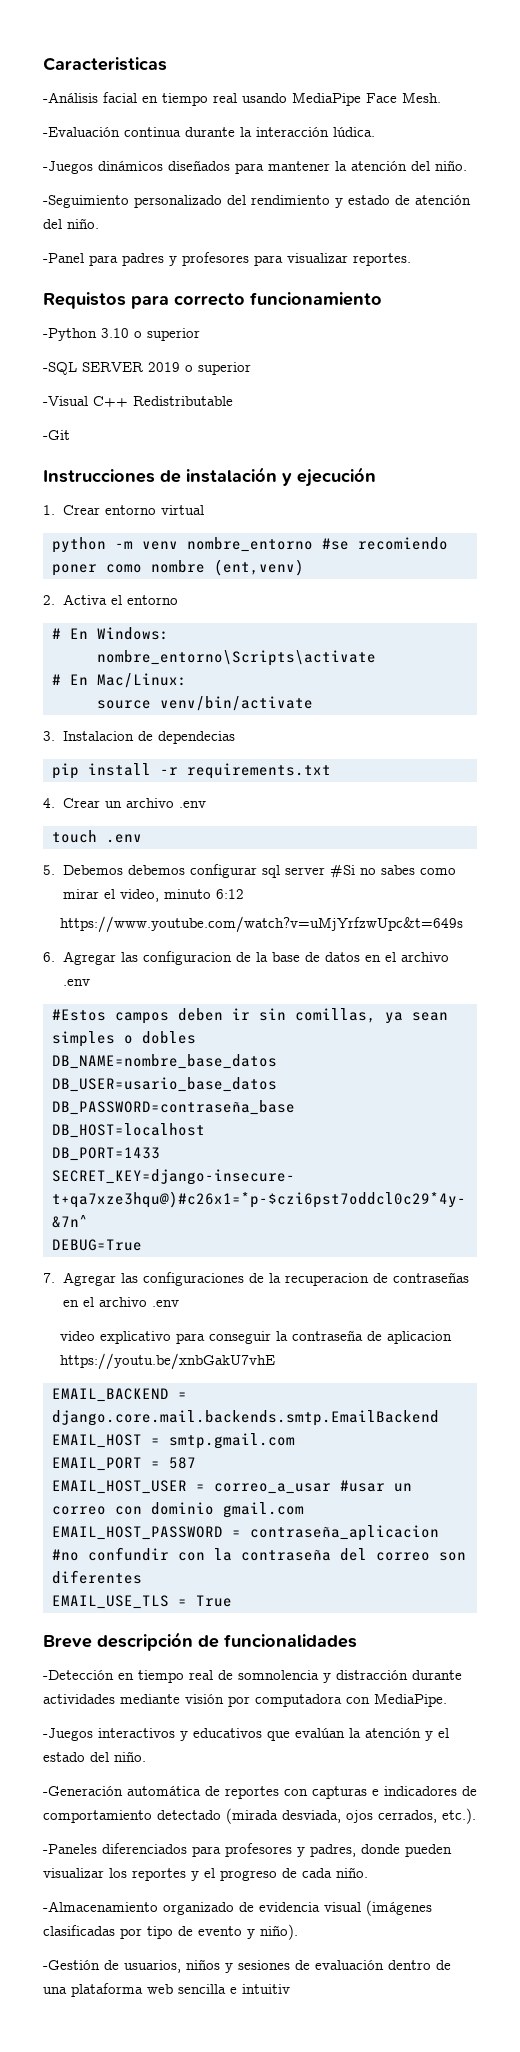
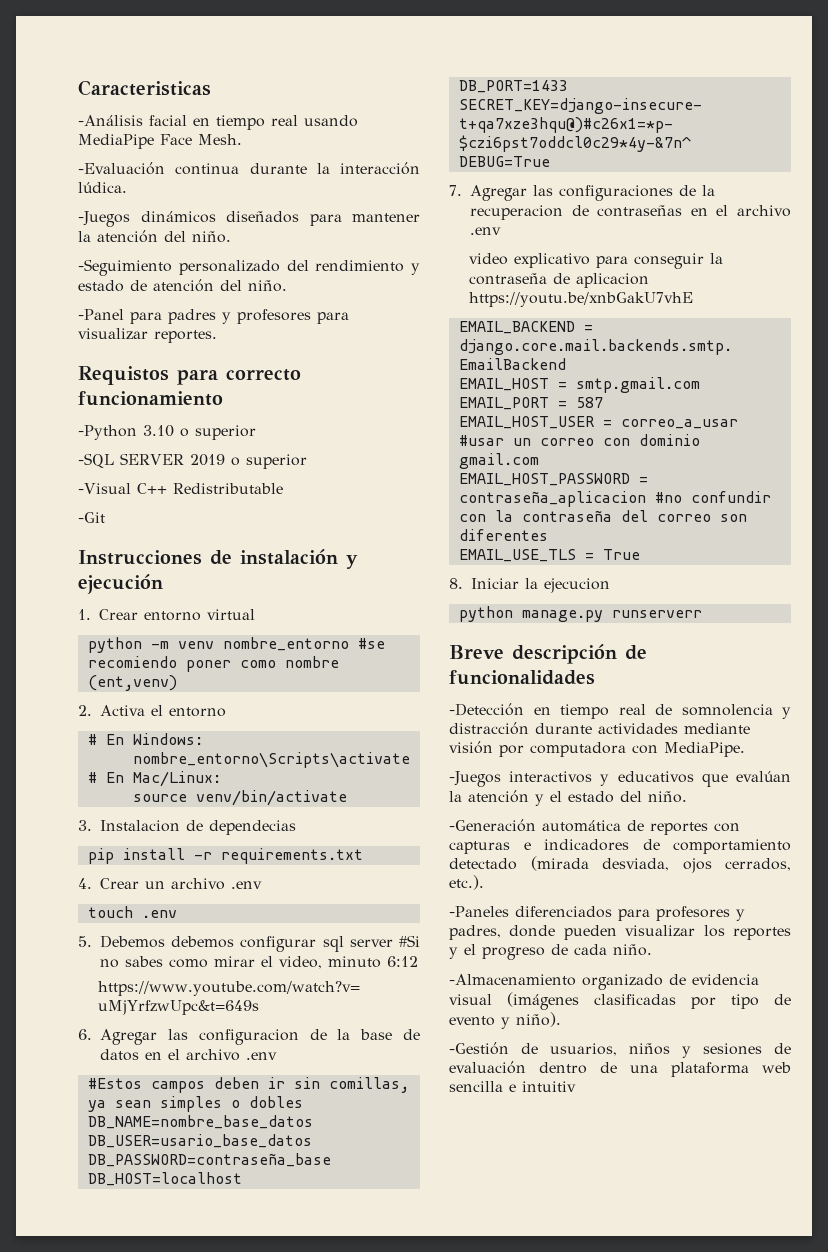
(232, 1601) none -> [449,578,610,593] [458,606,702,622] // 8. Iniciar la ejecucion // python manage.py runserverr

